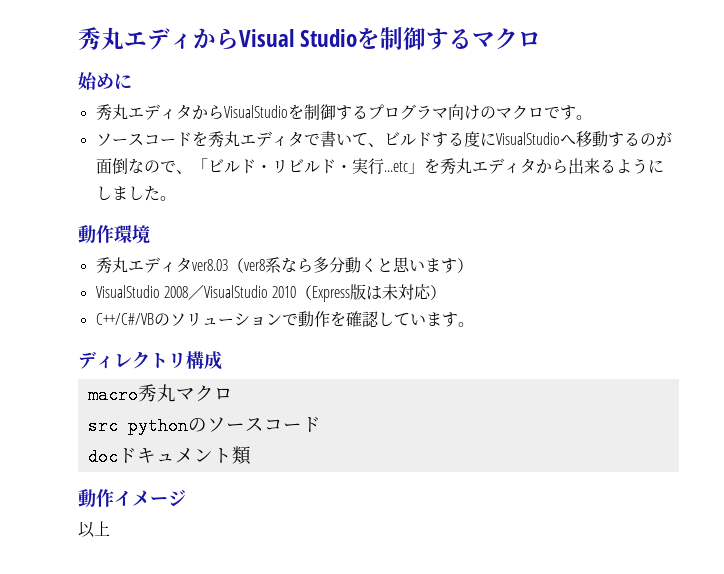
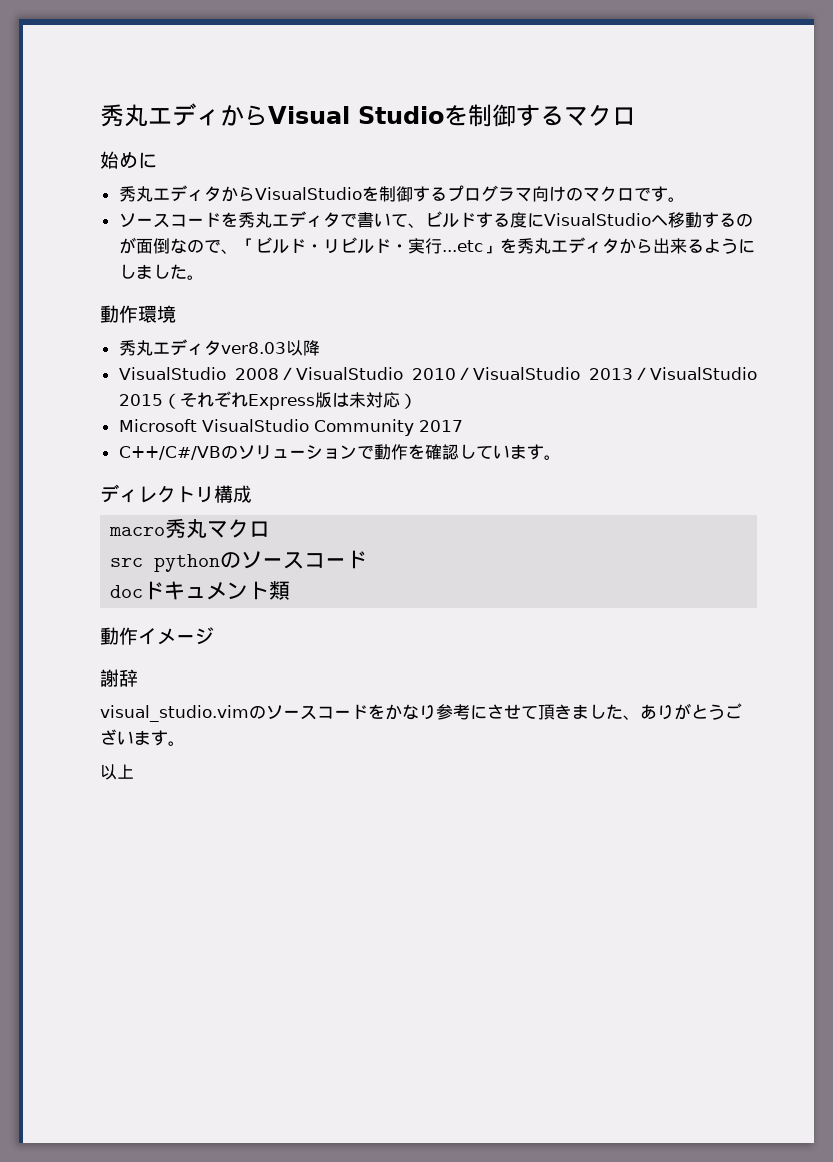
[227,257,473,273] （ver8系なら多分動くと思います） -> [285,340,320,356] 以降
[296,285,313,300] （ -> [455,367,757,380] [118,391,248,409] ／VisualStudio 2013／VisualStudio 2015（それぞれ
(447, 292) none -> [118,419,463,436] // Microsoft VisualStudio Community 2017
(186, 497) none -> [100,669,138,687] [100,703,742,722] [100,729,185,746] // 謝辞 // visual_studio.vimのソースコードをかなり参考にさせて頂きました、ありがとうございます。

